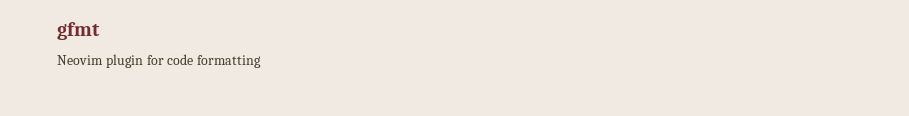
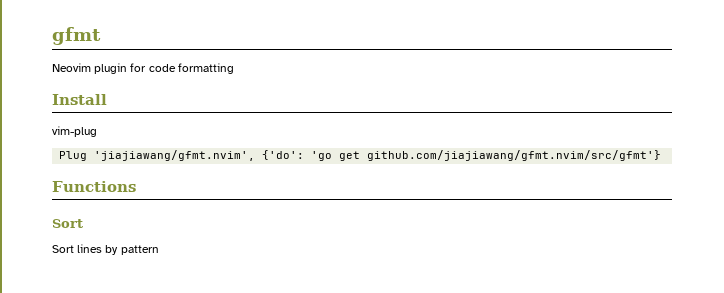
(262, 61) none -> [52,94,107,105] [52,126,97,137] [59,150,662,161] [52,181,136,192] [52,219,83,228] [52,244,159,255] // Install // vim-plug // Plug 'jiajiawang/gfmt.nvim', {'do': 'go get github.com/jiajiawang/gfmt.nvim/src/gfmt'} // Functions // Sort // Sort lines by pattern

